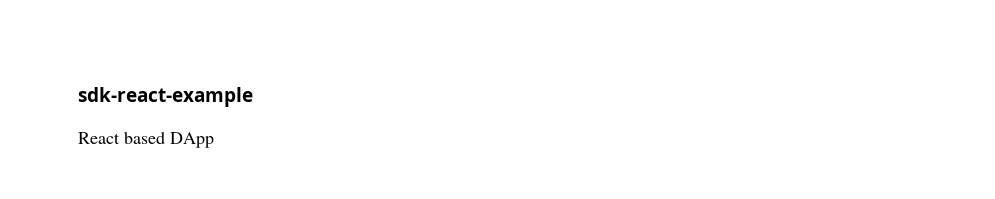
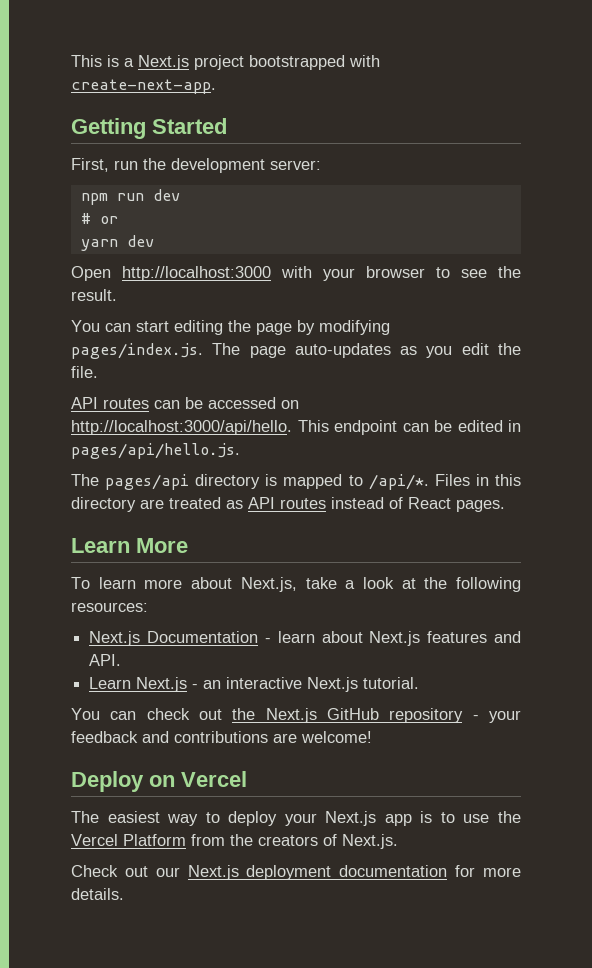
[78,87,253,107] [78,132,214,148] sdk-react-example // React based DApp -> [71,55,380,70] [71,79,216,94] [71,118,227,139] [71,158,321,173] [80,189,180,205] [80,213,118,224] [80,235,154,251] [71,266,521,281] [71,289,117,301] [71,320,390,335] [71,343,521,359] [71,366,98,378] [71,397,299,409] [71,420,521,435] [71,443,240,459] [71,474,521,490] [71,497,505,512] [71,538,188,553] [71,577,521,592] [71,602,148,612] [89,631,521,646] [89,654,122,666] [89,677,420,692] [71,708,521,723] [71,731,372,743] [71,771,247,792] [71,811,521,826] [71,834,398,849] [71,865,521,880] [71,888,124,900] This is a Next.js project bootstrapped with create-next-app. // Getting Started // First, run the development server: // npm run dev // # or // yarn dev // Open http://localhost:3000 with your browser to see the result. // You can start editing the page by modifying pages/index.js. The page auto-updates as you edit the file. // API routes can be accessed on http://localhost:3000/api/hello. This endpoint can be edited in pages/api/hello.js. // The pages/api directory is mapped to /api/*. Files in this directory are treated as API routes instead of React pages. // Learn More // To learn more about Next.js, take a look at the following resources: // Next.js Documentation - learn about Next.js features and API. // Learn Next.js - an interactive Next.js tutorial. // You can check out the Next.js GitHub repository - your feedback and contributions are welcome! // Deploy on Vercel // The easiest way to deploy your Next.js app is to use the Vercel Platform from the creators of Next.js. // Check out our Next.js deployment documentation for more details.

